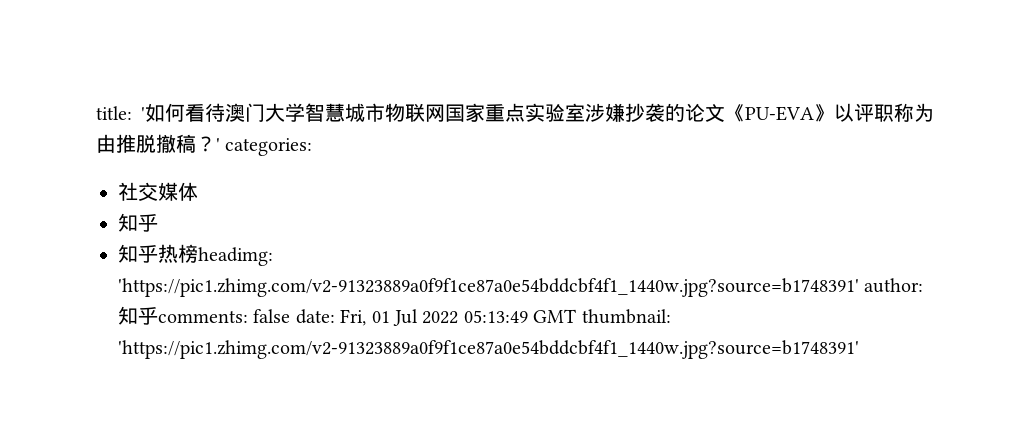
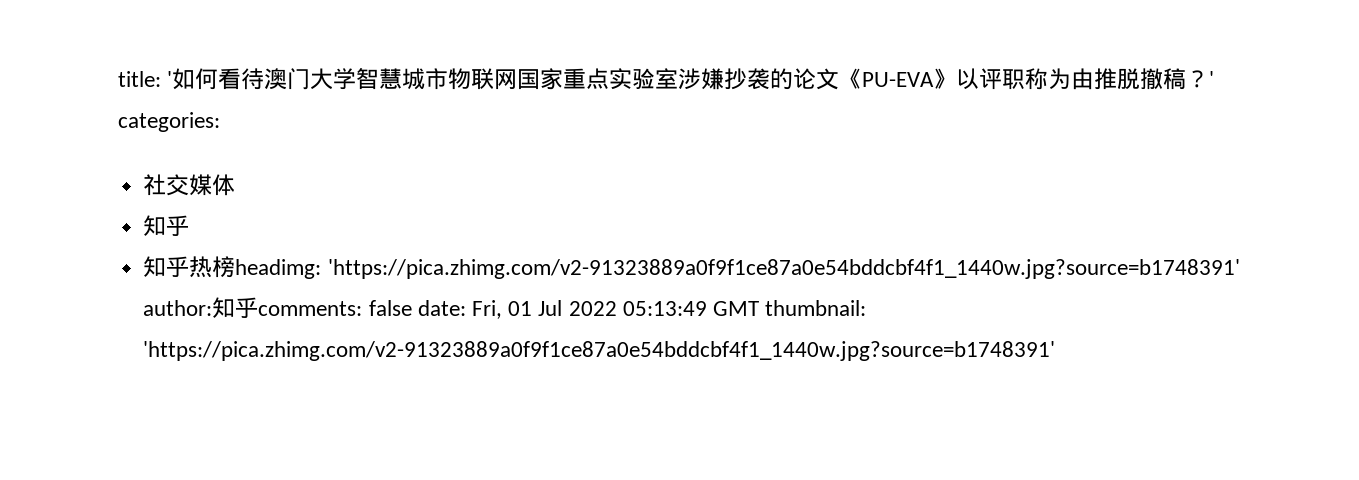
[118,278,859,297] 'https://pic1.zhimg.com/v2-91323889a0f9f1ce87a0e54bddcbf4f1_1440w.jpg?source=b1748391' -> [327,259,1240,279] 'https://pica.zhimg.com/v2-91323889a0f9f1ce87a0e54bddcbf4f1_1440w.jpg?source=b1748391'
[118,340,859,359] 'https://pic1.zhimg.com/v2-91323889a0f9f1ce87a0e54bddcbf4f1_1440w.jpg?source=b1748391' -> [143,341,1056,361] 'https://pica.zhimg.com/v2-91323889a0f9f1ce87a0e54bddcbf4f1_1440w.jpg?source=b1748391'

